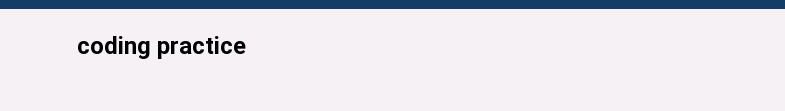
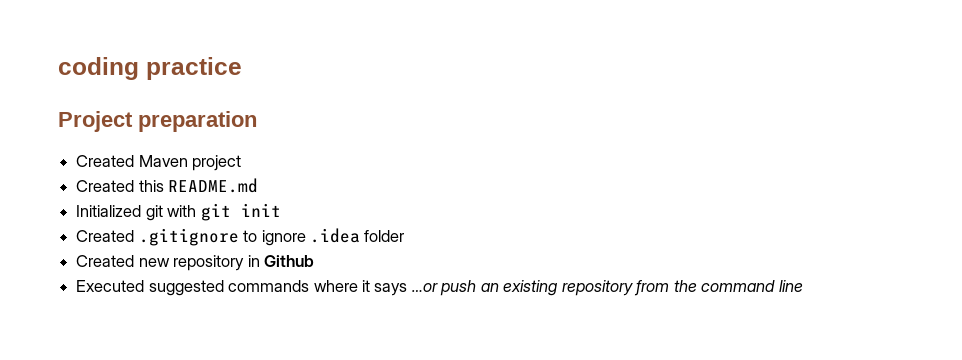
(247, 47) none -> [58,111,257,132] [76,155,242,171] [76,178,259,193] [76,203,281,221] [76,228,405,246] [76,255,314,271] [76,280,803,296] // Project preparation // Created Maven project // Created this README.md // Initialized git with git init // Created .gitignore to ignore .idea folder // Created new repository in Github // Executed suggested commands where it says …or push an existing repository from the command line

